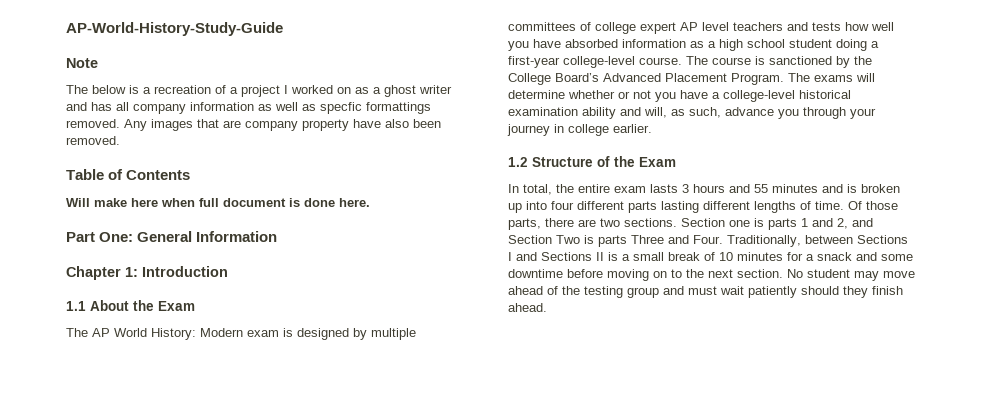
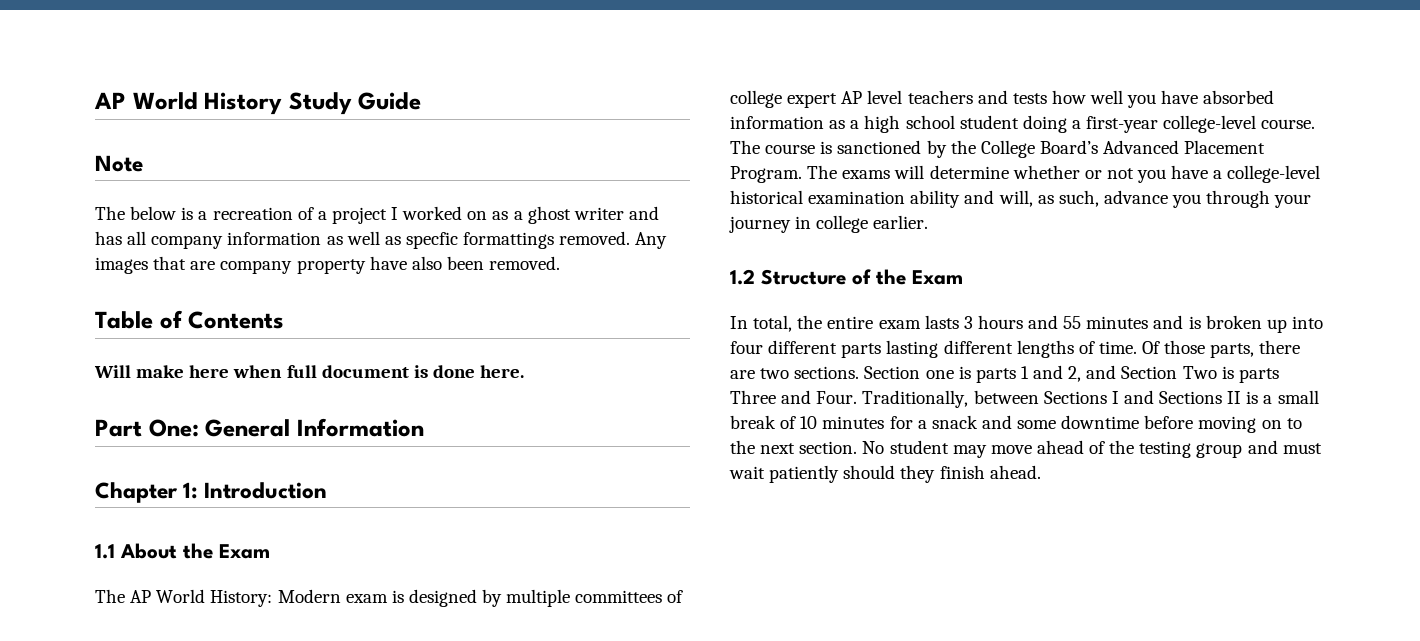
[66,22,283,36] AP-World-History-Study-Guide -> [94,92,422,115] AP World History Study Guide

